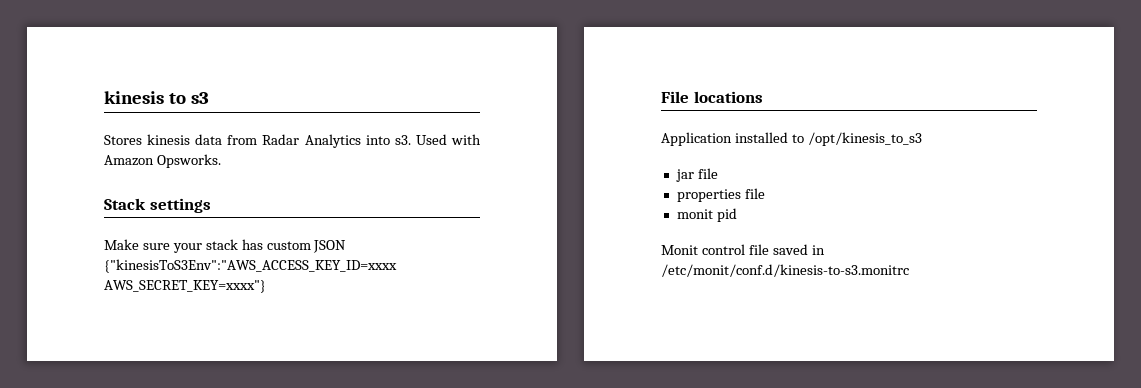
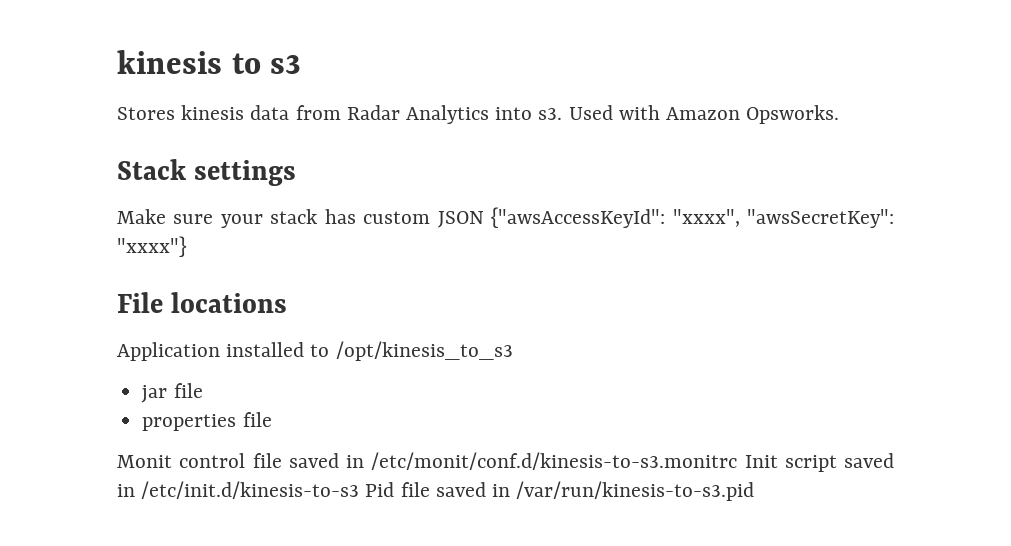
[104,259,397,273] [104,280,266,293] {"kinesisToS3Env":"AWS_ACCESS_KEY_ID=xxxx AWS_SECRET_KEY=xxxx"} -> [491,207,895,228] [117,236,187,257] {"awsAccessKeyId": "xxxx", "awsSecretKey": "xxxx"}
[676,208,737,222] // monit pid -> (272, 419) none
(909, 270) none -> [744,453,894,472] [117,481,755,501] Init script saved in /etc/init.d/kinesis-to-s3 Pid file saved in /var/run/kinesis-to-s3.pid

